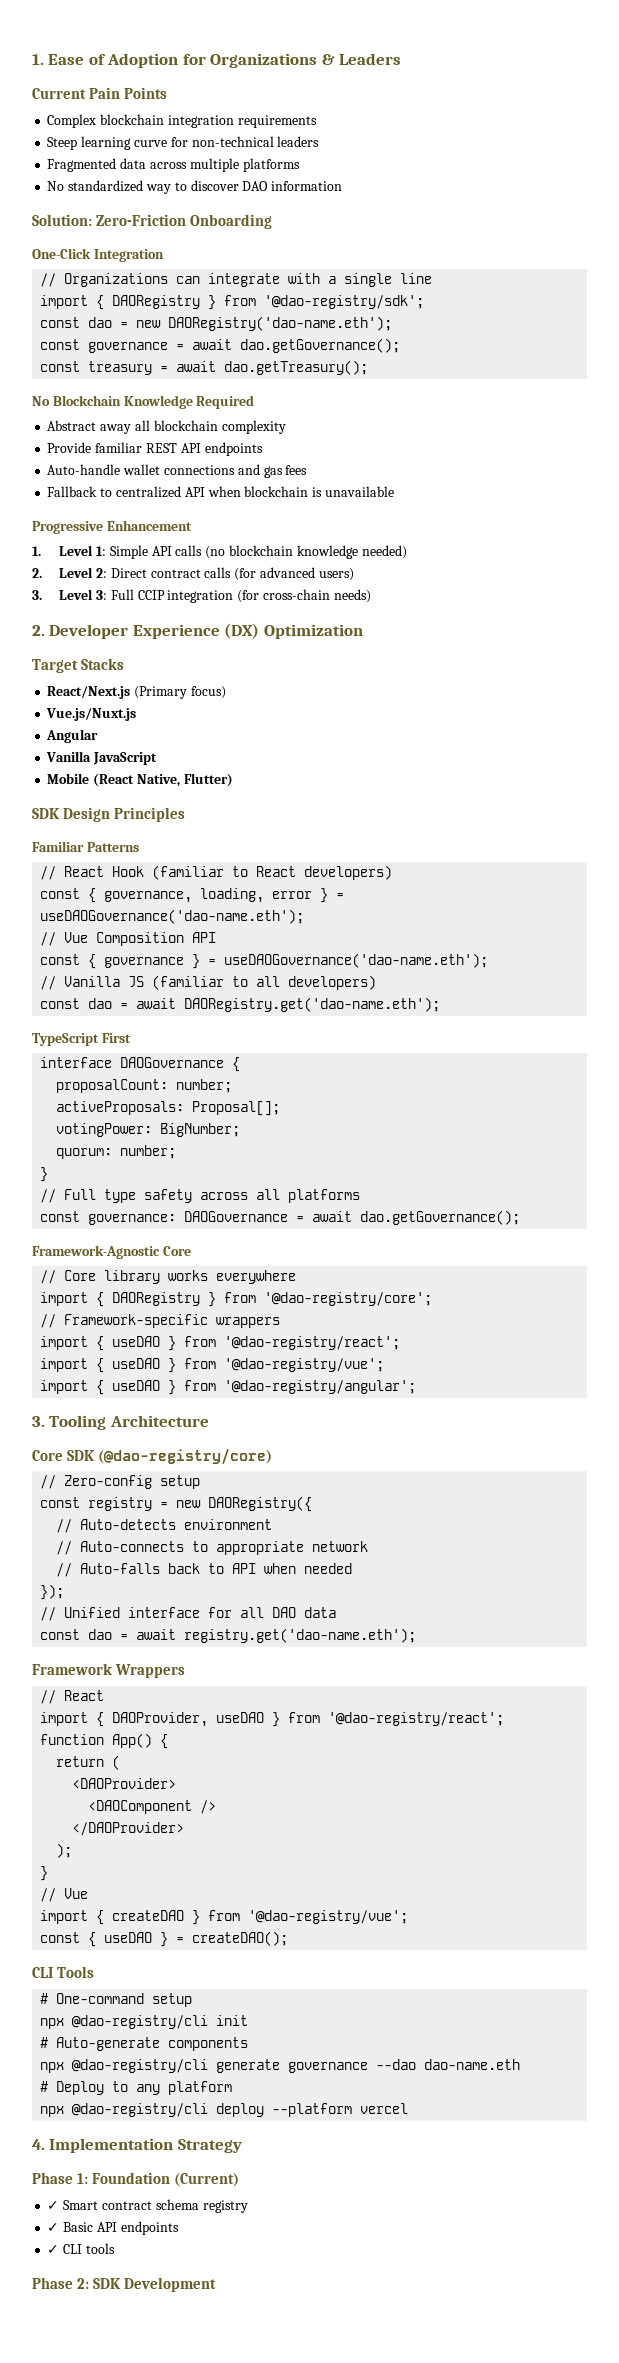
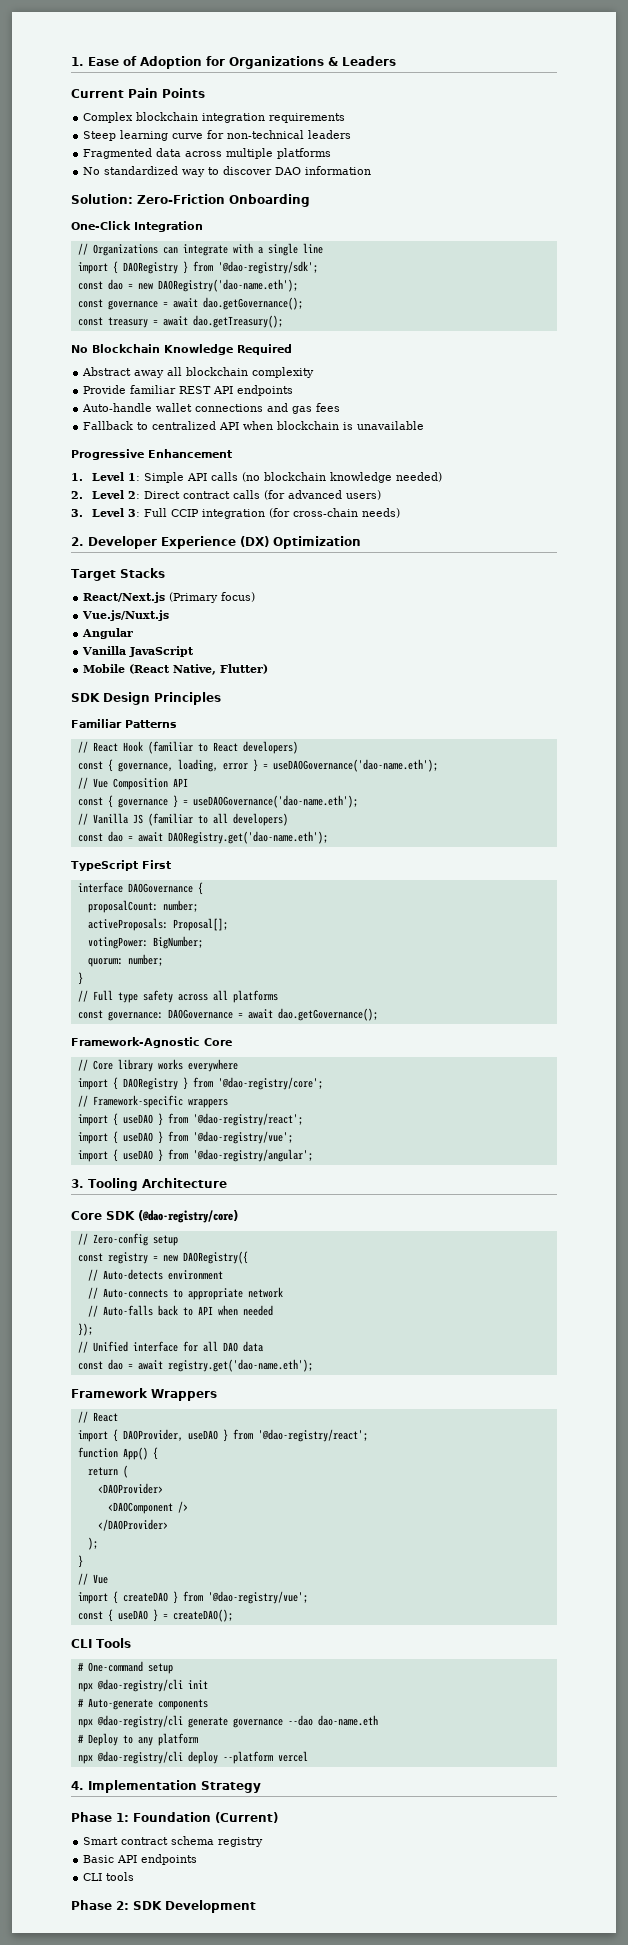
[47,2201,60,2210] ✓ -> (278, 1817) none
[47,2223,60,2232] ✓ -> (264, 1842) none
[47,2245,60,2254] ✓ -> (198, 1859) none

